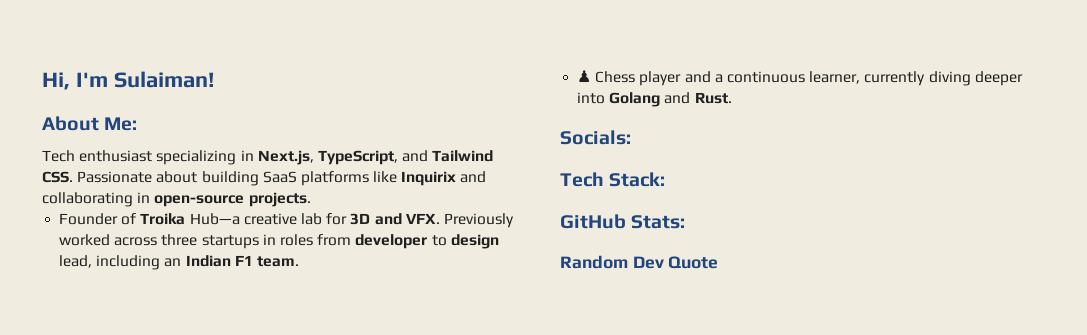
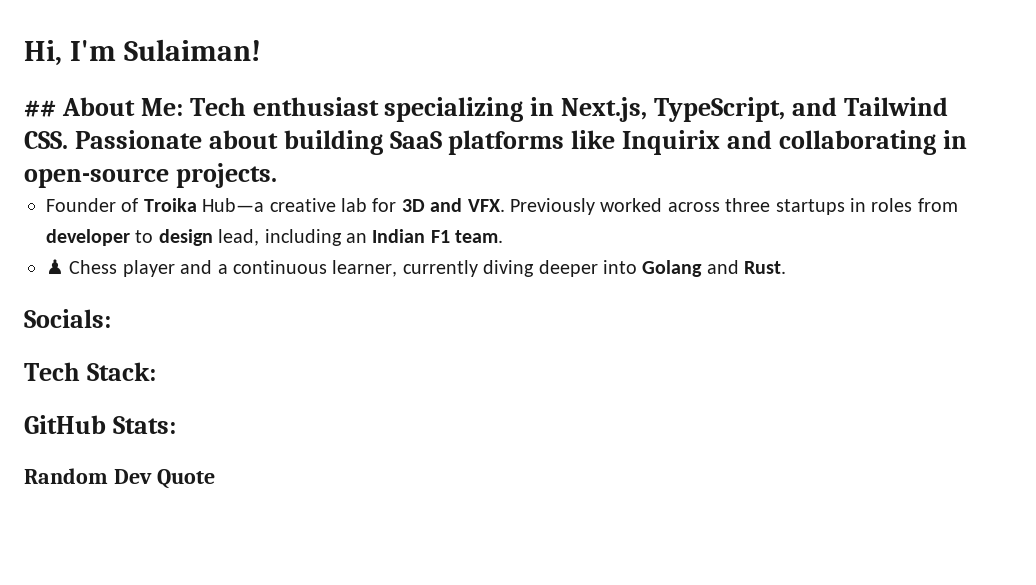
(214, 79) none -> [24,100,56,117] ##
(138, 124) // -> (183, 107) none

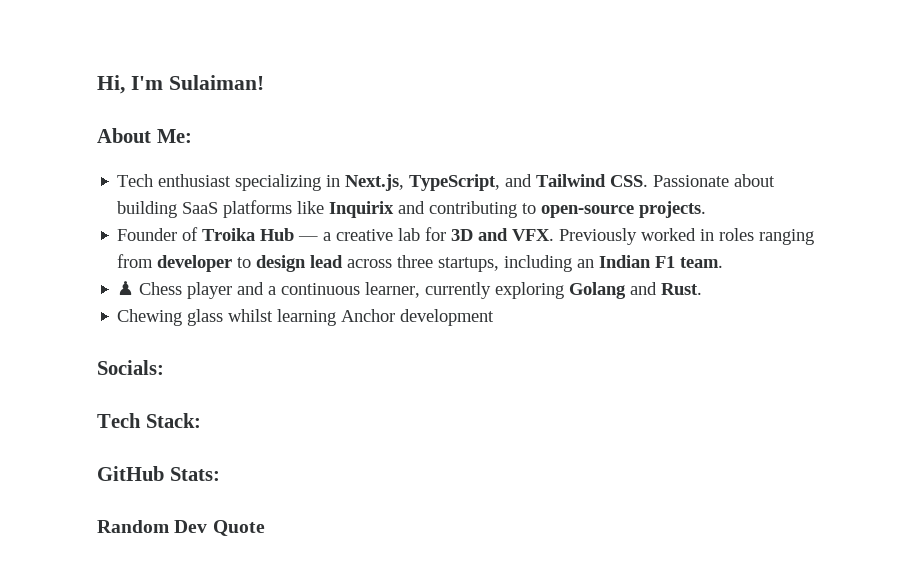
[24,100,56,117] ## -> (264, 82) none
(183, 107) none -> (192, 136) //
[778,130,967,155] collaborating in -> [429,201,537,218] contributing to
[202,198,265,212] Hub—a -> [260,228,332,241] Hub — a
[667,198,845,215] across three startups -> (697, 234) none
(913, 205) none -> [759,229,815,245] ranging
[218,229,260,246] lead, -> [310,255,500,272] lead across three startups,
[483,260,637,277] diving deeper into -> [495,282,565,299] exploring
(787, 267) none -> [117,309,495,326] // Chewing glass whilst learning Anchor development

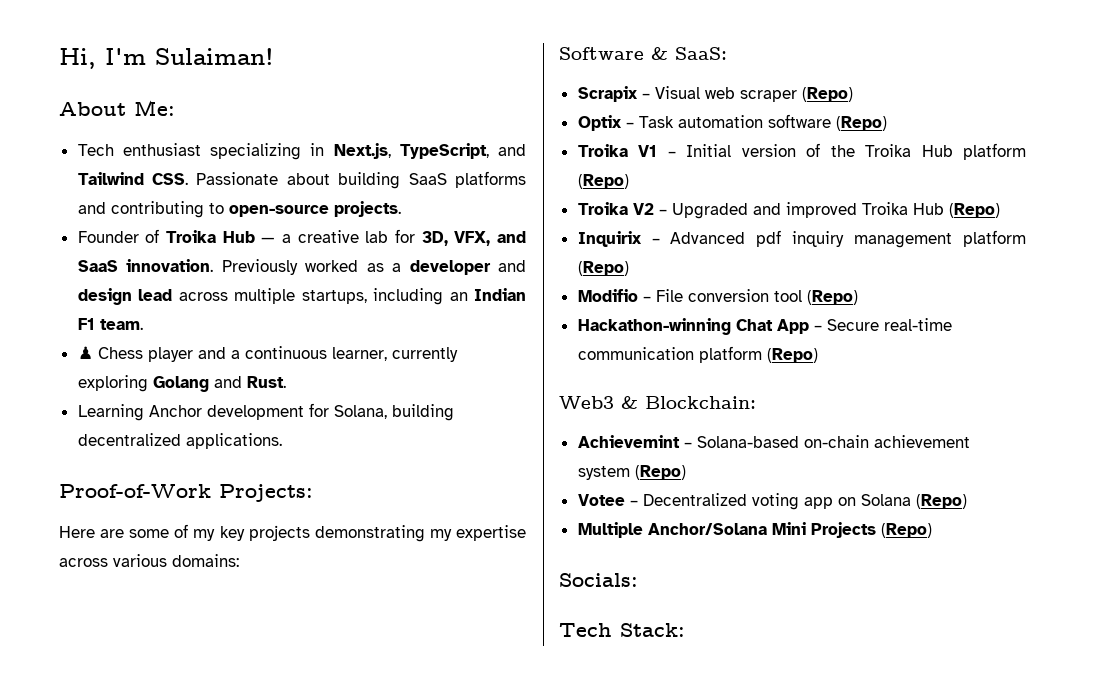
[297,201,395,218] like Inquirix -> (526, 179) none
[451,228,815,245] [117,254,252,272] 3D and VFX. Previously worked in roles ranging from developer to -> [421,231,527,246] [77,259,526,275] 3D, VFX, and SaaS innovation. Previously worked as a developer and
[397,255,434,268] three -> [234,288,296,304] multiple
[117,309,495,326] [97,360,164,375] [97,413,201,428] [97,466,220,481] [97,520,265,536] Chewing glass whilst learning Anchor development // Socials: // Tech Stack: // GitHub Stats: // Random Dev Quote -> [77,403,454,421] [77,433,282,449] [59,484,313,502] [59,524,526,542] [59,554,239,567] [559,47,727,60] [577,86,853,102] [577,114,887,131] [577,143,1026,160] [577,174,629,189] [577,202,1000,219] [577,230,1026,248] [577,261,629,276] [577,289,858,305] [577,318,952,335] [577,346,818,363] [559,396,756,409] [577,435,970,448] [577,465,686,480] [577,493,967,510] [577,522,932,538] [559,573,638,587] [559,623,685,637] Learning Anchor development for Solana, building decentralized applications. // Proof-of-Work Projects: // Here are some of my key projects demonstrating my expertise across various domains: // Software & SaaS: // Scrapix – Visual web scraper (Repo) // Optix – Task automation software (Repo) // Troika V1 – Initial version of the Troika Hub platform (Repo) // Troika V2 – Upgraded and improved Troika Hub (Repo) // Inquirix – Advanced pdf inquiry management platform (Repo) // Modifio – File conversion tool (Repo) // Hackathon-winning Chat App – Secure real-time communication platform (Repo) // Web3 & Blockchain: // Achievemint – Solana-based on-chain achievement system (Repo) // Votee – Decentralized voting app on Solana (Repo) // Multiple Anchor/Solana Mini Projects (Repo) // Socials: // Tech Stack:

